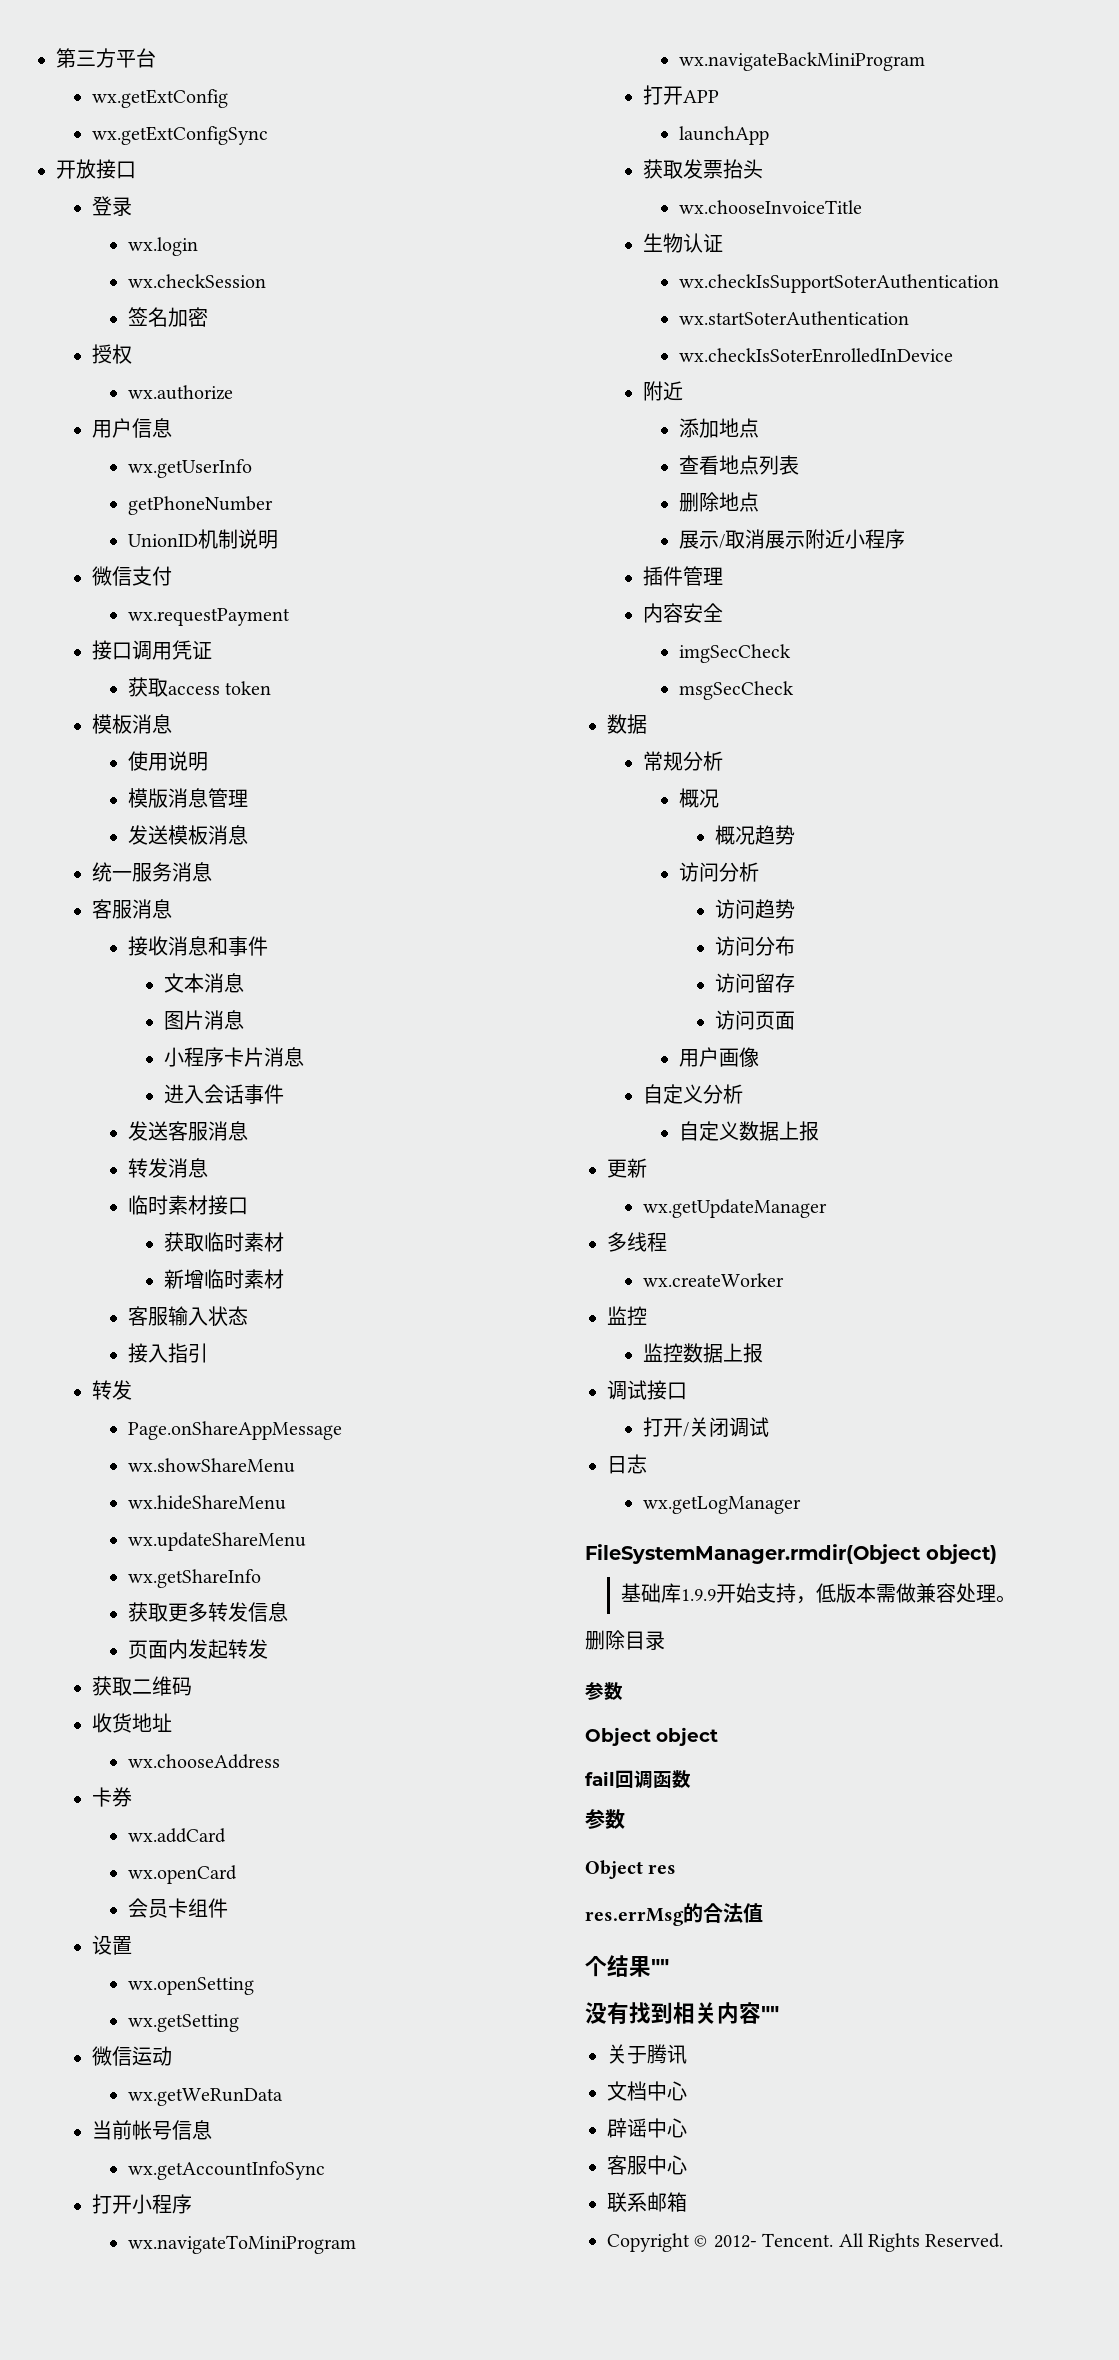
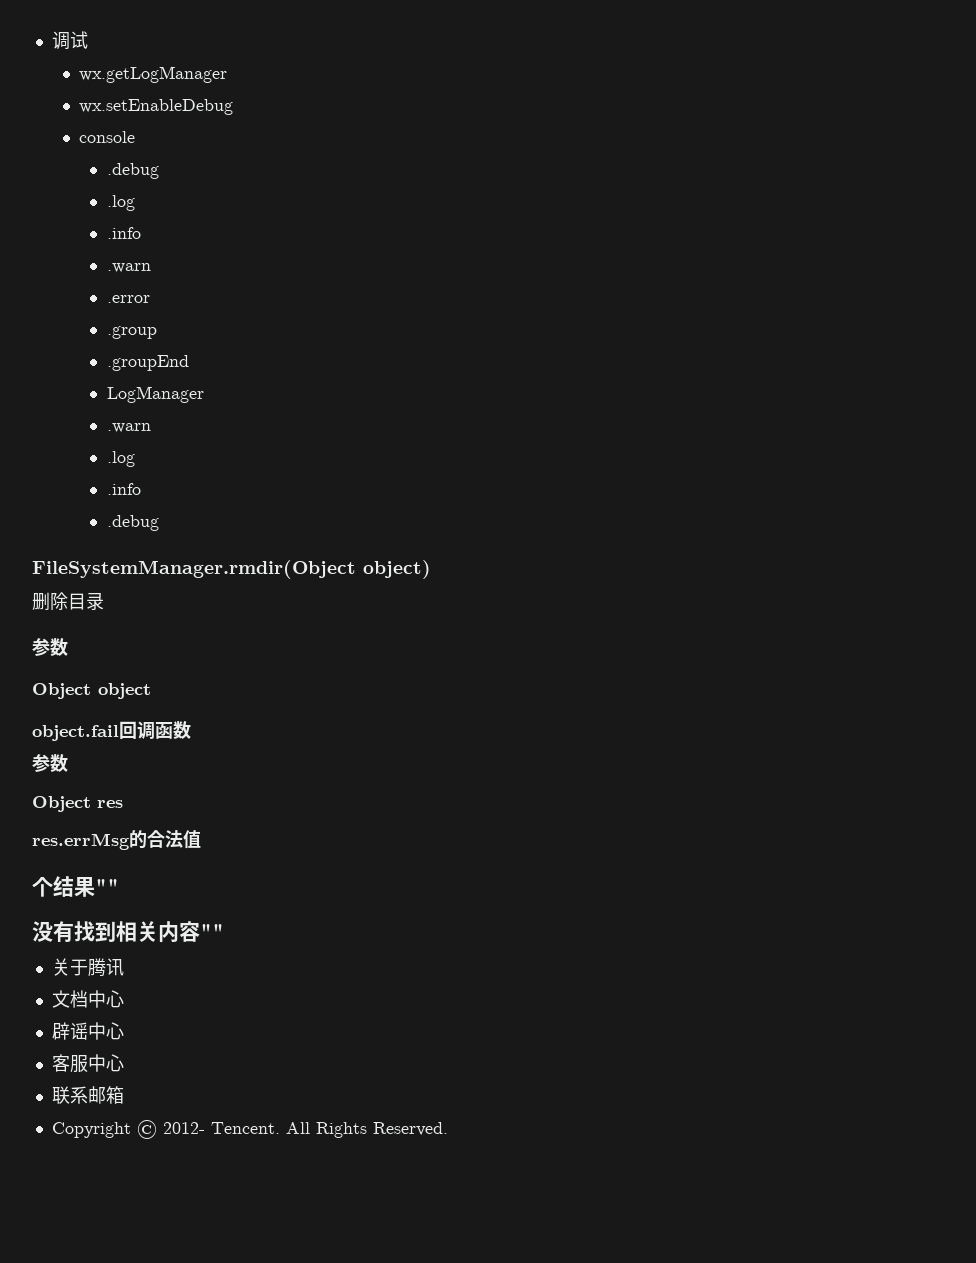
[56,48,156,68] [91,89,228,108] [91,126,268,145] [56,159,136,179] [91,196,132,216] [127,237,198,256] [127,274,266,288] [127,307,208,327] [91,344,132,364] [127,385,233,400] [91,418,172,438] [127,459,252,478] [127,496,273,515] [127,529,278,549] [91,566,172,586] [127,608,290,626] [91,640,212,660] [127,677,272,697] [91,714,172,734] [127,751,208,771] [127,788,248,808] [127,825,248,845] [91,862,212,882] [91,899,172,919] [127,936,268,956] [163,973,244,993] [163,1010,244,1030] [163,1047,304,1067] [163,1084,284,1104] [127,1121,248,1141] [127,1158,208,1178] [127,1195,248,1215] [163,1232,284,1252] [163,1269,284,1289] [127,1306,248,1326] [127,1343,208,1363] [91,1380,132,1400] [127,1421,342,1440] [127,1458,295,1473] [127,1495,286,1510] [127,1532,306,1551] [127,1569,261,1588] [127,1602,288,1622] [127,1639,268,1659] [91,1676,192,1696] [91,1713,172,1733] [127,1754,280,1769] [91,1787,132,1807] [127,1828,226,1843] [127,1865,237,1884] [127,1898,228,1918] [91,1935,132,1955] [127,1977,254,1995] [127,2014,239,2032] [91,2046,172,2066] [127,2088,283,2106] [91,2120,212,2140] [127,2161,325,2180] [91,2194,192,2214] [127,2235,356,2254] [678,52,925,71] [642,85,719,105] [678,126,769,145] [642,159,763,179] [678,200,862,214] [642,233,723,253] [678,274,999,293] [678,311,909,326] [678,348,953,363] [642,381,683,401] [678,418,759,438] [678,455,799,475] [678,492,759,512] [678,529,905,549] [642,566,723,586] [642,603,723,623] [678,644,791,663] [678,681,794,700] [607,714,647,734] [642,751,723,771] [678,788,719,808] [714,825,795,845] [678,862,759,882] [714,899,795,919] [714,936,795,956] [714,973,795,993] [714,1010,795,1030] [678,1047,759,1067] [642,1084,743,1104] [678,1121,819,1141] [607,1158,647,1178] [642,1199,827,1218] [607,1232,667,1252] [642,1273,784,1287] [607,1306,647,1326] [642,1343,763,1363] [607,1380,687,1400] [642,1417,769,1438] [607,1454,647,1474] [642,1496,801,1514] [585,1544,997,1564] [620,1583,1016,1604] 第三方平台 // wx.getExtConfig // wx.getExtConfigSync // 开放接口 // 登录 // wx.login // wx.checkSession // 签名加密 // 授权 // wx.authorize // 用户信息 // wx.getUserInfo // getPhoneNumber // UnionID机制说明 // 微信支付 // wx.requestPayment // 接口调用凭证 // 获取access token // 模板消息 // 使用说明 // 模版消息管理 // 发送模板消息 // 统一服务消息 // 客服消息 // 接收消息和事件 // 文本消息 // 图片消息 // 小程序卡片消息 // 进入会话事件 // 发送客服消息 // 转发消息 // 临时素材接口 // 获取临时素材 // 新增临时素材 // 客服输入状态 // 接入指引 // 转发 // Page.onShareAppMessage // wx.showShareMenu // wx.hideShareMenu // wx.updateShareMenu // wx.getShareInfo // 获取更多转发信息 // 页面内发起转发 // 获取二维码 // 收货地址 // wx.chooseAddress // 卡券 // wx.addCard // wx.openCard // 会员卡组件 // 设置 // wx.openSetting // wx.getSetting // 微信运动 // wx.getWeRunData // 当前帐号信息 // wx.getAccountInfoSync // 打开小程序 // wx.navigateToMiniProgram // wx.navigateBackMiniProgram // 打开APP // launchApp // 获取发票抬头 // wx.chooseInvoiceTitle // 生物认证 // wx.checkIsSupportSoterAuthentication // wx.startSoterAuthentication // wx.checkIsSoterEnrolledInDevice // 附近 // 添加地点 // 查看地点列表 // 删除地点 // 展示/取消展示附近小程序 // 插件管理 // 内容安全 // imgSecCheck // msgSecCheck // 数据 // 常规分析 // 概况 // 概况趋势 // 访问分析 // 访问趋势 // 访问分布 // 访问留存 // 访问页面 // 用户画像 // 自定义分析 // 自定义数据上报 // 更新 // wx.getUpdateManager // 多线程 // wx.createWorker // 监控 // 监控数据上报 // 调试接口 // 打开/关闭调试 // 日志 // wx.getLogManager // FileSystemManager.rmdir(Object object) // 基础库1.9.9开始支持，低版本需做兼容处理。 -> [51,31,88,50] [79,66,228,83] [79,99,234,115] [79,131,136,143] [106,163,159,179] [106,195,135,211] [106,227,141,239] [106,263,151,273] [106,295,150,303] [106,326,157,339] [106,355,189,371] [106,386,204,403] [106,423,151,433] [106,451,135,467] [106,483,141,495] [106,515,159,531] [32,560,431,579] 调试 // wx.getLogManager // wx.setEnableDebug // console // .debug // .log // .info // .warn // .error // .group // .groupEnd // LogManager // .warn // .log // .info // .debug // FileSystemManager.rmdir(Object object)
[585,1771,615,1786] fail -> [32,725,119,741] object.fail

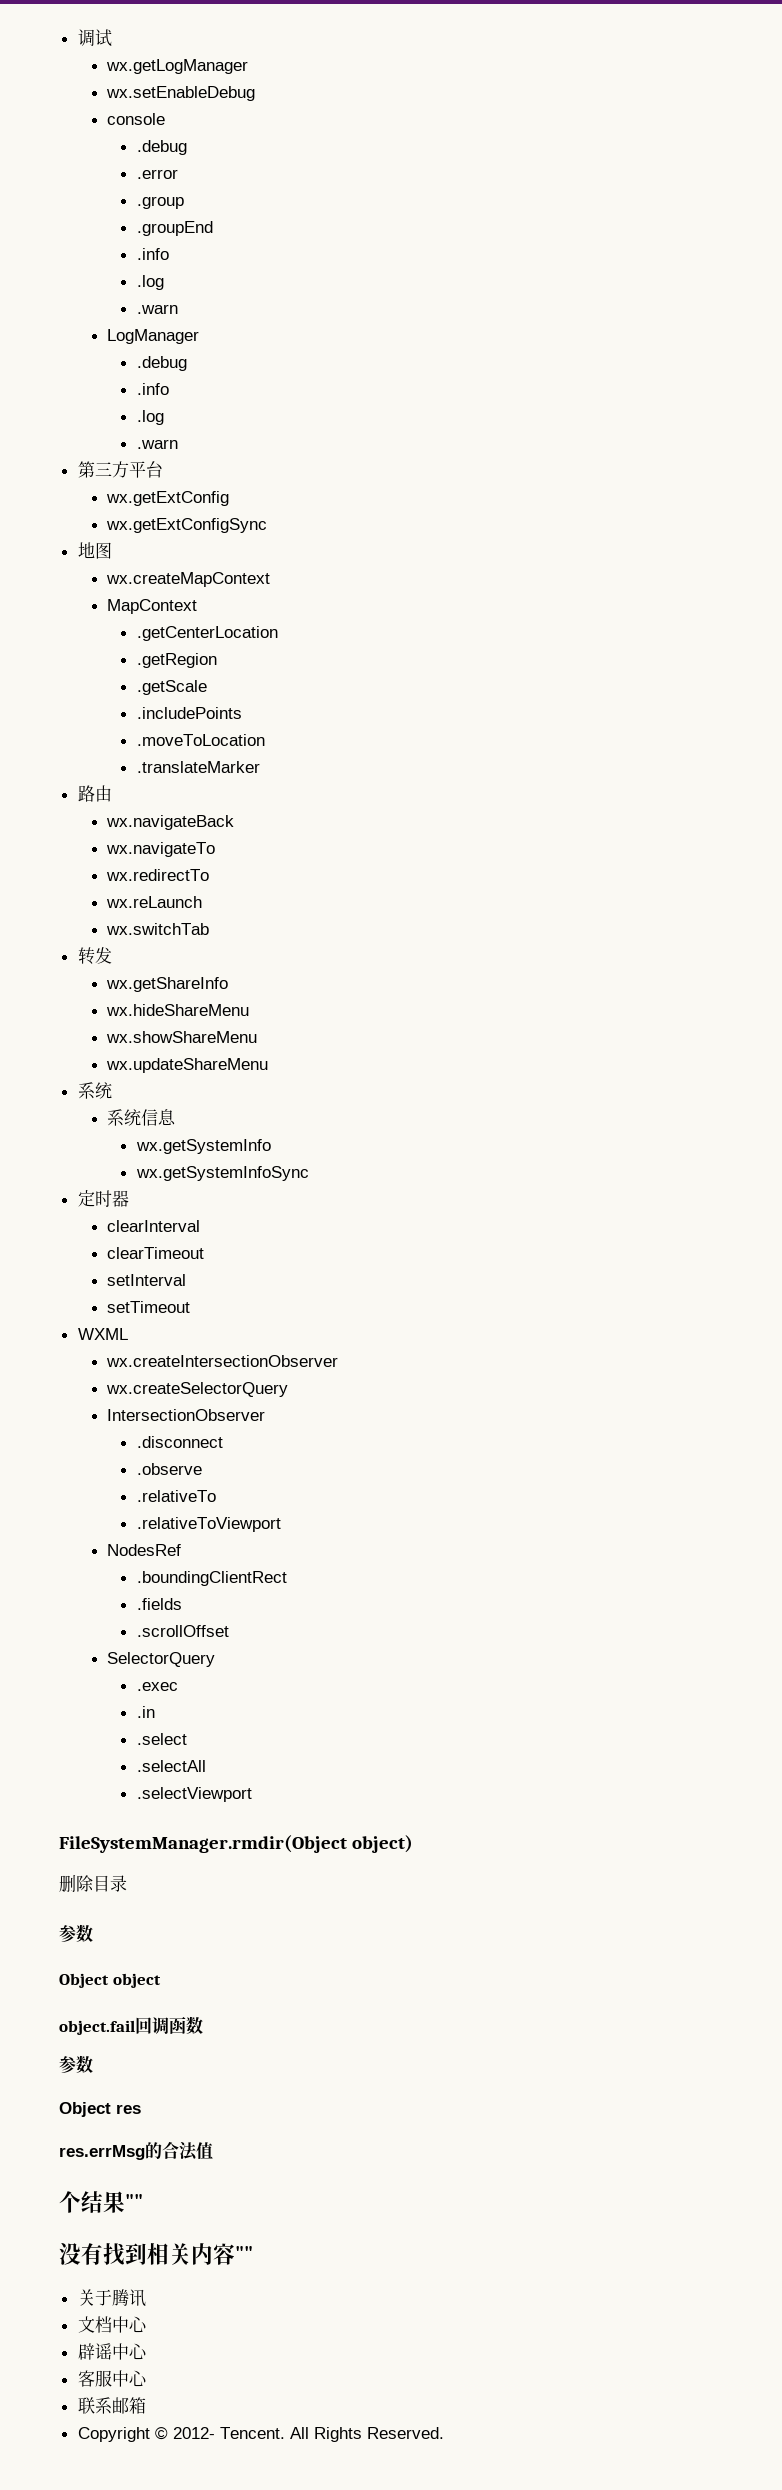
[106,195,135,211] [106,227,141,239] [106,263,151,273] // .log // .info // .warn -> (187, 147) none
[106,386,204,403] [106,423,151,433] [106,451,135,467] [106,483,141,495] [106,515,159,531] LogManager // .warn // .log // .info // .debug -> [136,248,169,260] [136,275,164,290] [136,304,178,314] [107,329,200,344] [136,356,187,371] [136,383,169,395] [136,410,164,425] [136,439,178,449] [77,461,163,478] [106,491,230,506] [106,518,268,533] [77,542,112,559] [106,572,271,587] [107,599,198,614] [136,626,278,641] [136,653,217,668] [136,680,207,695] [136,707,242,719] [136,734,265,746] [136,761,260,773] [77,785,112,802] [106,815,235,830] [106,842,216,857] [106,869,210,881] [106,896,203,908] [106,923,210,935] [77,947,112,965] [106,977,229,992] [106,1004,250,1016] [106,1031,258,1043] [106,1058,269,1073] [77,1082,112,1099] [107,1109,177,1126] [135,1139,271,1154] [135,1166,309,1181] [77,1190,129,1207] [107,1220,201,1232] [107,1247,205,1259] [107,1274,187,1286] [107,1301,191,1313] [77,1328,128,1340] [106,1355,339,1367] [106,1382,289,1397] [107,1409,266,1421] [136,1436,223,1448] [136,1463,202,1475] [136,1490,216,1502] [136,1517,281,1532] [107,1544,182,1556] [136,1571,287,1586] [136,1598,182,1610] [136,1625,229,1637] [107,1652,216,1667] [136,1682,178,1691] [136,1706,155,1718] [136,1733,187,1745] [136,1760,206,1772] [136,1787,252,1802] .info // .log // .warn // LogManager // .debug // .info // .log // .warn // 第三方平台 // wx.getExtConfig // wx.getExtConfigSync // 地图 // wx.createMapContext // MapContext // .getCenterLocation // .getRegion // .getScale // .includePoints // .moveToLocation // .translateMarker // 路由 // wx.navigateBack // wx.navigateTo // wx.redirectTo // wx.reLaunch // wx.switchTab // 转发 // wx.getShareInfo // wx.hideShareMenu // wx.showShareMenu // wx.updateShareMenu // 系统 // 系统信息 // wx.getSystemInfo // wx.getSystemInfoSync // 定时器 // clearInterval // clearTimeout // setInterval // setTimeout // WXML // wx.createIntersectionObserver // wx.createSelectorQuery // IntersectionObserver // .disconnect // .observe // .relativeTo // .relativeToViewport // NodesRef // .boundingClientRect // .fields // .scrollOffset // SelectorQuery // .exec // .in // .select // .selectAll // .selectViewport

